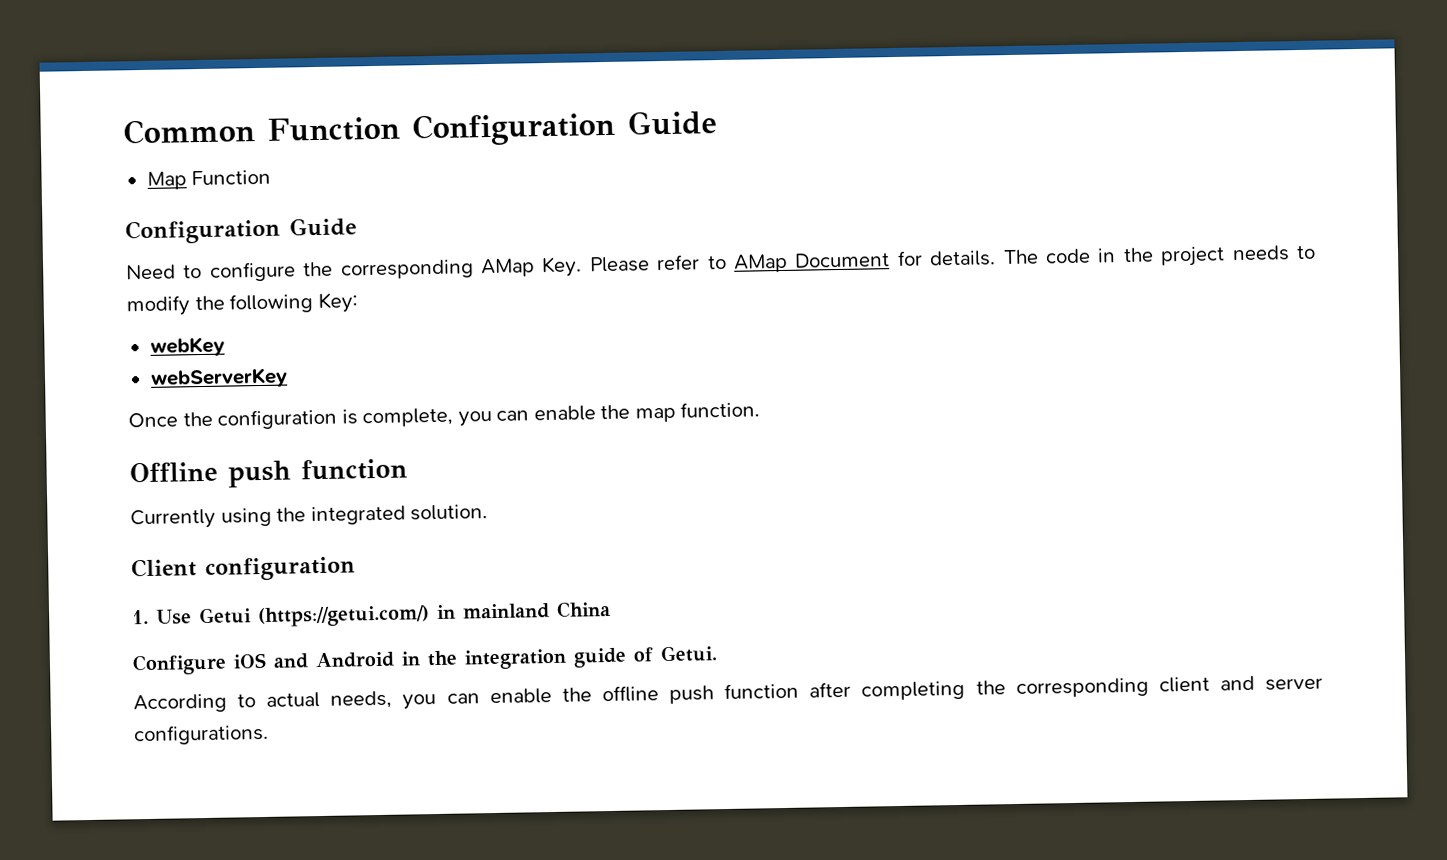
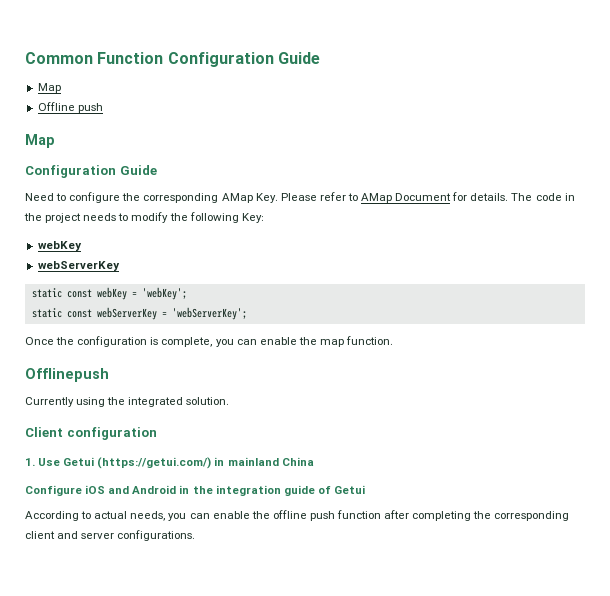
[191,169,272,186] Function -> [37,102,103,113] [25,134,55,148] // Offline push // Map
(288, 378) none -> [31,287,187,300] [31,307,247,320] // static const webKey = 'webKey'; // static const webServerKey = 'webServerKey';
[129,458,408,488] Offline push function -> [25,368,109,382] Offlinepush
[660,645,717,663] Getui. -> [333,485,365,494] Getui

